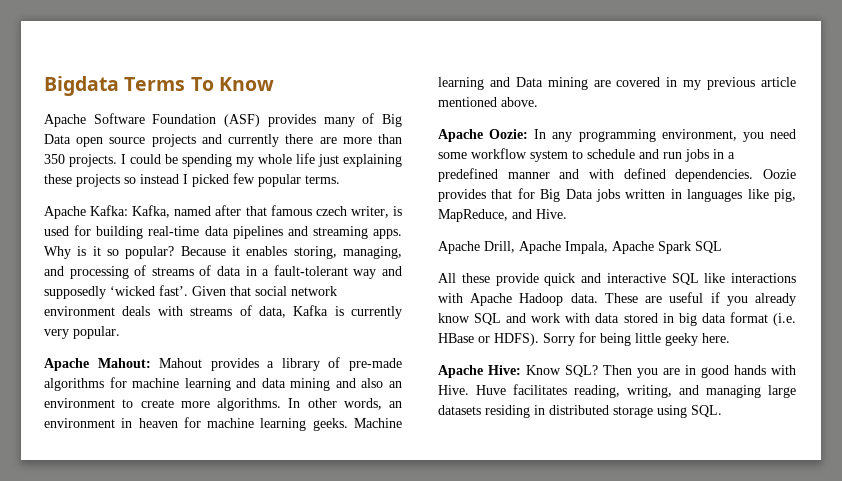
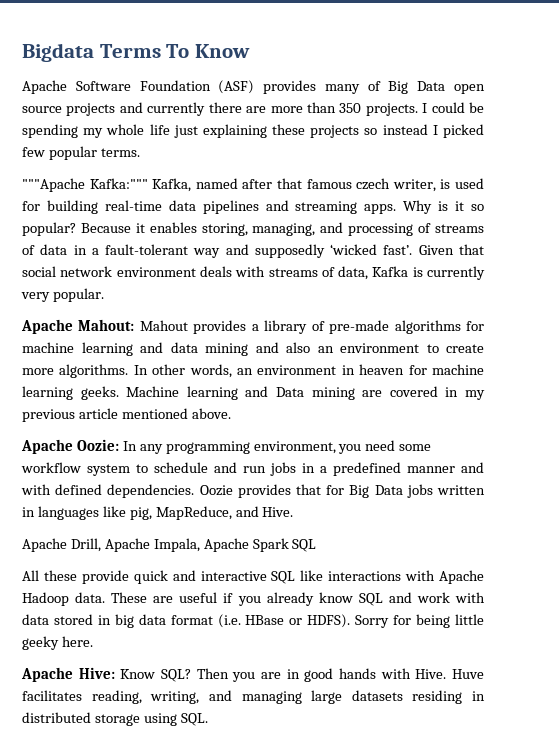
[44,205,129,219] Apache Kafka: -> [22,178,148,192] """Apache Kafka:"""

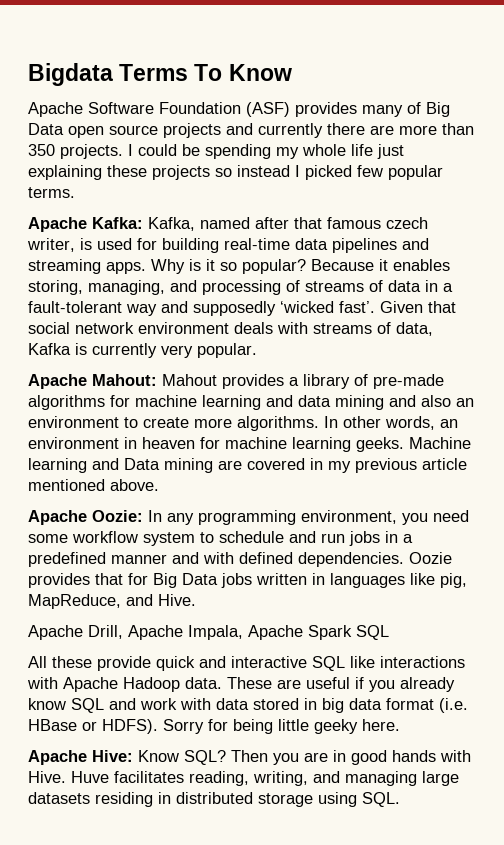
[22,178,148,192] """Apache Kafka:""" -> [28,217,143,232] Apache Kafka:

